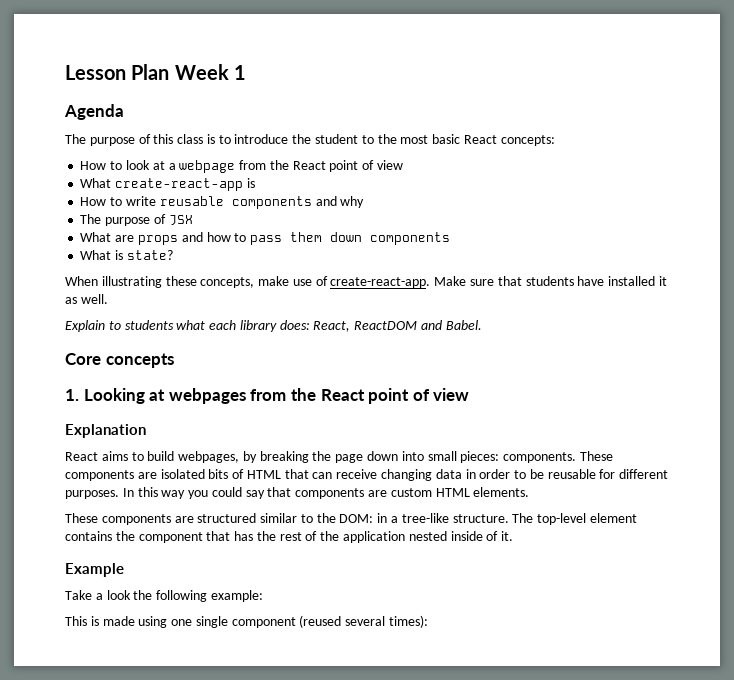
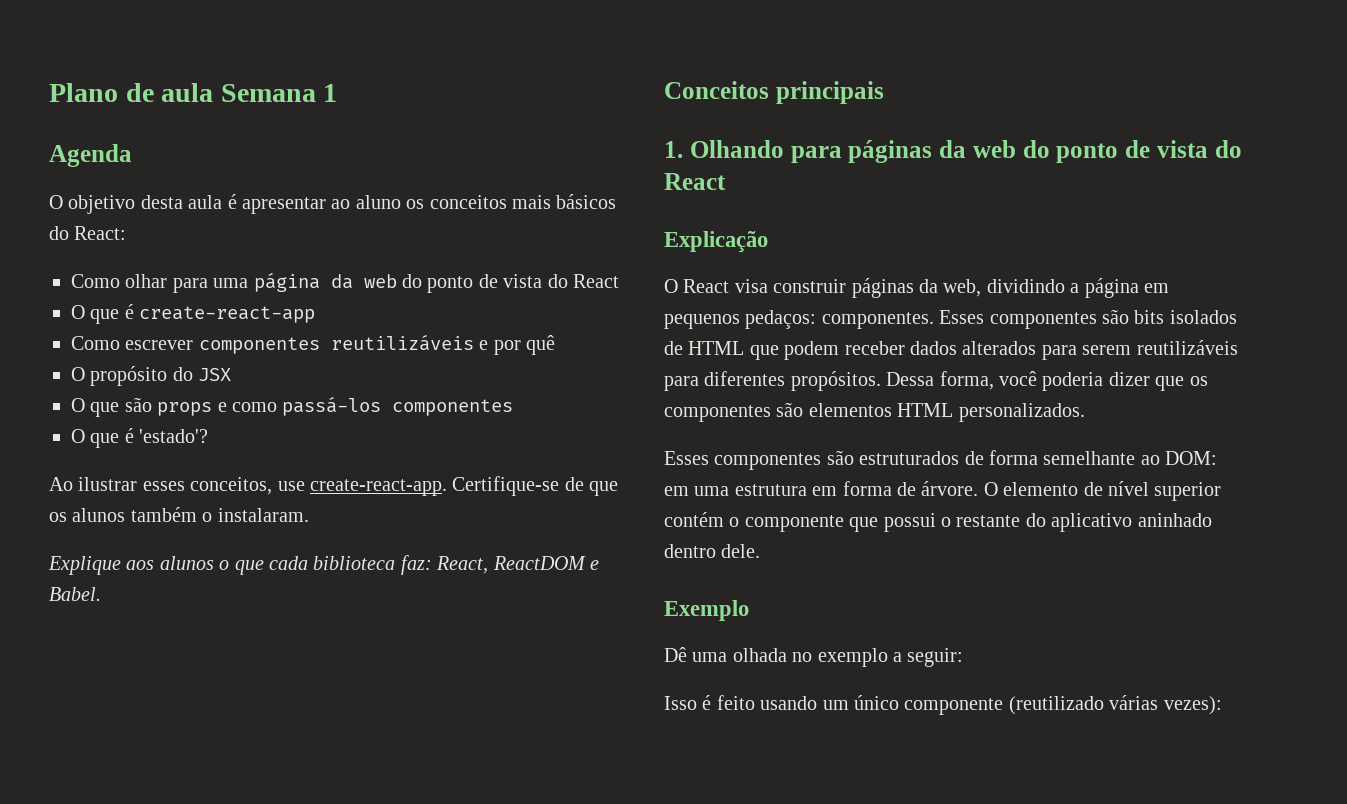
[65,64,246,80] [64,104,124,120] [65,134,555,146] [80,160,403,173] [80,178,255,191] [80,196,365,209] [80,214,193,226] [80,232,451,245] [80,250,173,260] [65,276,667,288] [65,294,108,304] [65,320,310,332] Lesson Plan Week 1 // Agenda // The purpose of this class is to introduce the student to the most basic React concepts: // How to look at a webpage from the React point of view // What create-react-app is // How to write reusable components and why // The purpose of JSX // What are props and how to pass them down components // What is state? // When illustrating these concepts, make use of create-react-app. Make sure that students have installed it as well. // Explain to students what each library does: -> [49,83,338,102] [49,144,132,167] [49,194,617,214] [49,226,127,240] [71,272,619,293] [71,304,316,324] [71,334,555,355] [71,366,232,386] [71,396,514,417] [71,428,209,448] [49,476,619,496] [49,507,309,522] [48,555,432,575] Plano de aula Semana 1 // Agenda // O objetivo desta aula é apresentar ao aluno os conceitos mais básicos do React: // Como olhar para uma página da web do ponto de vista do React // O que é create-react-app // Como escrever componentes reutilizáveis e por quê // O propósito do JSX // O que são props e como passá-los componentes // O que é 'estado'? // Ao ilustrar esses conceitos, use create-react-app. Certifique-se de que os alunos também o instalaram. // Explique aos alunos o que cada biblioteca faz:
[421,320,443,330] and -> [589,560,599,570] e
[65,353,174,368] Core concepts -> [664,81,884,104] Conceitos principais
[83,388,470,404] [65,424,146,438] [65,451,613,463] [65,469,669,481] [65,487,530,499] [65,513,637,525] [65,531,514,543] [65,563,124,577] [65,590,263,602] [65,615,429,628] Looking at webpages from the React point of view // Explanation // React aims to build webpages, by breaking the page down into small pieces: components. These components are isolated bits of HTML that can receive changing data in order to be reusable for different purposes. In this way you could say that components are custom HTML elements. // These components are structured similar to the DOM: in a tree-like structure. The top-level element contains the component that has the rest of the application nested inside of it. // Example // Take a look the following example: // This is made using one single component (reused several times): -> [689,140,1242,163] [664,173,726,190] [664,231,768,253] [664,278,1169,298] [664,309,1237,329] [664,340,1238,360] [664,371,1208,391] [664,402,1085,422] [664,450,1218,470] [664,481,1222,501] [664,512,1212,532] [664,544,761,558] [664,600,749,621] [664,647,964,667] [664,695,1222,715] Olhando para páginas da web do ponto de vista do React // Explicação // O React visa construir páginas da web, dividindo a página em pequenos pedaços: componentes. Esses componentes são bits isolados de HTML que podem receber dados alterados para serem reutilizáveis para diferentes propósitos. Dessa forma, você poderia dizer que os componentes são elementos HTML personalizados. // Esses componentes são estruturados de forma semelhante ao DOM: em uma estrutura em forma de árvore. O elemento de nível superior contém o componente que possui o restante do aplicativo aninhado dentro dele. // Exemplo // Dê uma olhada no exemplo a seguir: // Isso é feito usando um único componente (reutilizado várias vezes):

